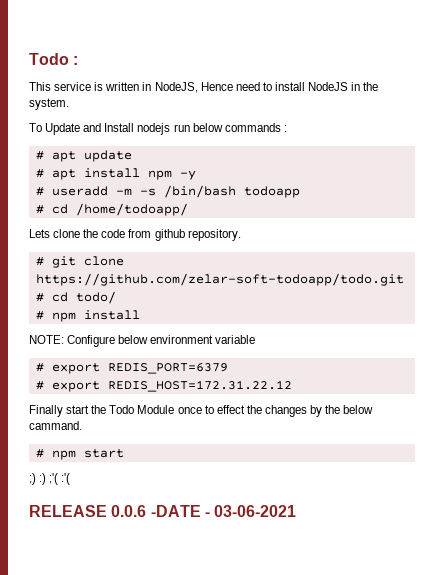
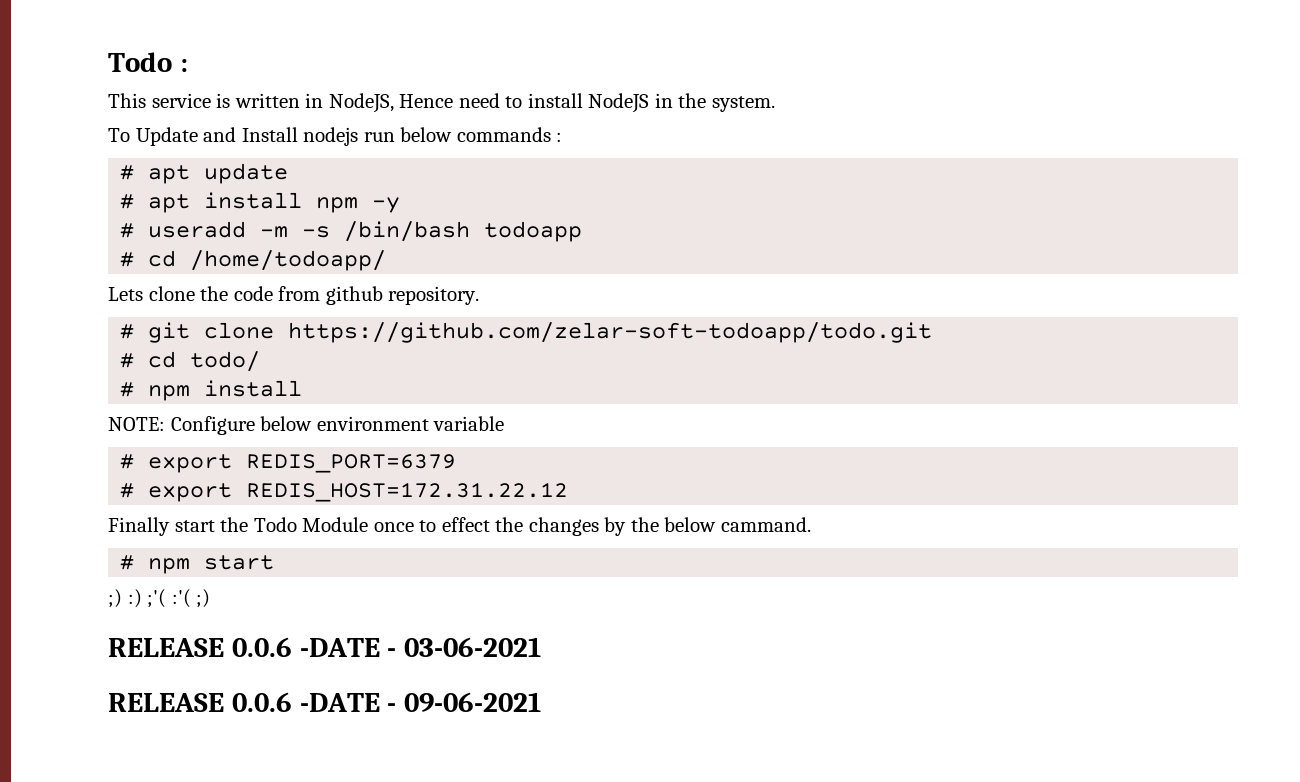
(71, 479) none -> [196,589,211,608] ;)
(297, 511) none -> [108,692,542,712] // RELEASE 0.0.6 -DATE - 09-06-2021

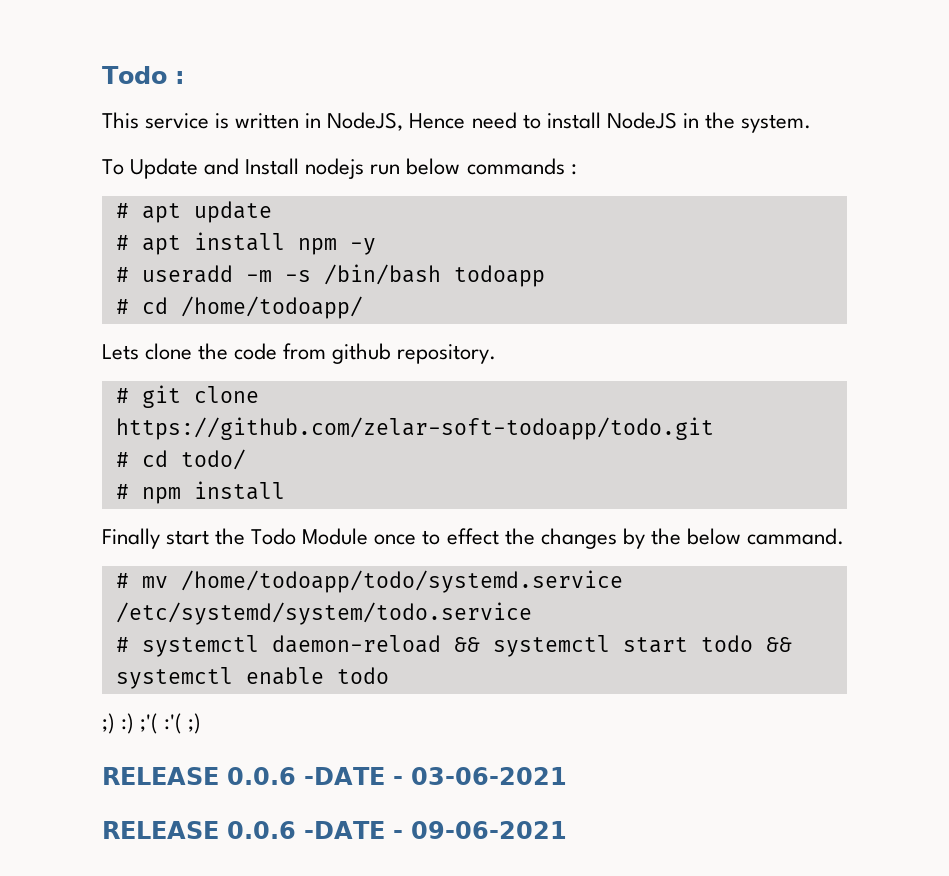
[108,416,505,435] [120,454,457,473] [120,482,569,502] // NOTE: Configure below environment variable // # export REDIS_PORT=6379 // # export REDIS_HOST=172.31.22.12 -> (285, 490) none
[148,555,275,574] npm start -> [141,570,623,593] [115,602,532,625] [115,635,792,657] [115,667,389,689] mv /home/todoapp/todo/systemd.service /etc/systemd/system/todo.service // # systemctl daemon-reload && systemctl start todo && systemctl enable todo

